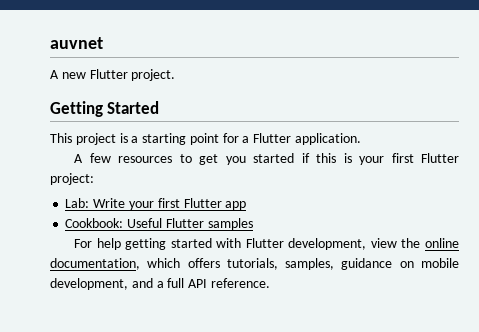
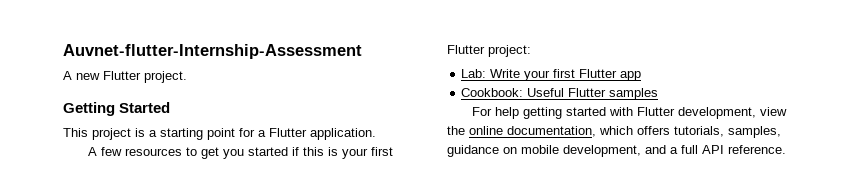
[50,37,103,49] auvnet -> [63,44,362,59] Auvnet-flutter-Internship-Assessment

